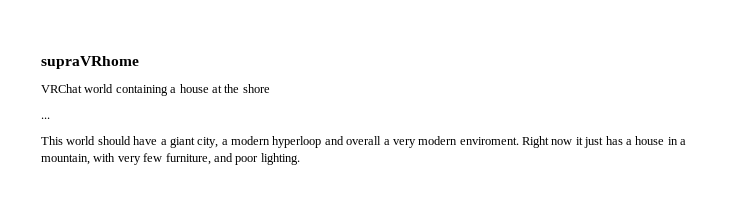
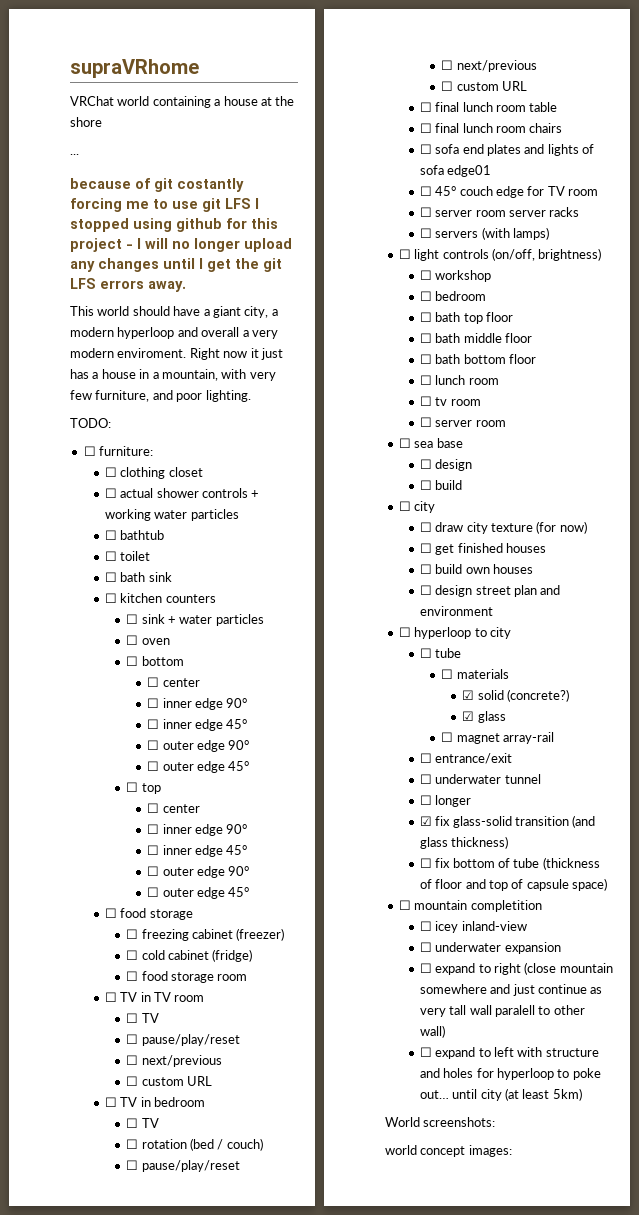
(50, 118) none -> [70,178,244,192] [70,198,259,212] [70,218,278,232] [70,238,292,252] [70,258,282,272] [70,278,186,292] // because of git costantly forcing me to use git LFS I stopped using github for this project - I will no longer upload any changes until I get the git LFS errors away.
(300, 159) none -> [70,418,111,428] [83,446,154,456] [104,467,203,479] [104,488,260,498] [104,509,239,521] [104,530,165,540] [104,551,151,561] [104,572,172,582] [104,593,216,603] [126,614,264,626] [126,635,170,645] [126,656,184,666] [147,677,200,687] [147,698,248,710] [147,719,248,731] [147,740,250,752] [147,761,250,773] [126,782,161,794] [147,803,200,813] [147,824,248,836] [147,845,248,857] [147,866,250,878] [147,887,250,899] [104,908,193,920] [126,928,285,941] [126,949,253,962] [126,971,248,983] [104,992,205,1002] [126,1013,159,1023] [126,1034,240,1046] [126,1055,222,1067] [126,1076,212,1086] [104,1097,206,1107] [126,1118,159,1128] [126,1138,263,1151] [126,1160,240,1172] [441,60,537,72] [441,81,527,91] [419,102,558,112] [419,123,563,133] [419,144,595,156] [419,165,492,177] [419,186,599,198] [419,207,580,217] [419,227,550,240] [398,248,602,261] [419,270,492,282] [419,291,487,301] [419,312,514,324] [419,333,533,343] [419,354,537,364] [419,375,499,385] [419,396,481,406] [419,417,506,427] [398,438,463,448] [419,459,473,471] [419,480,463,490] [398,501,436,513] [419,521,587,534] [419,543,547,555] [419,564,534,574] [419,585,561,597] [419,606,493,616] [398,627,511,639] [419,648,462,658] [441,669,509,679] [462,689,570,702] [462,711,506,723] [441,732,554,744] [419,753,513,764] [419,774,541,784] [419,795,472,807] [419,815,596,828] [419,836,509,849] [419,857,600,870] [419,878,608,891] [398,900,542,912] [419,921,527,933] [419,942,561,954] [419,962,613,975] [419,984,603,996] [419,1005,585,1017] [419,1025,445,1038] [419,1047,599,1059] [419,1068,601,1080] [419,1088,582,1101] [385,1117,496,1127] [385,1145,512,1157] // TODO: // ☐ furniture: // ☐ clothing closet // ☐ actual shower controls + working water particles // ☐ bathtub // ☐ toilet // ☐ bath sink // ☐ kitchen counters // ☐ sink + water particles // ☐ oven // ☐ bottom // ☐ center // ☐ inner edge 90° // ☐ inner edge 45° // ☐ outer edge 90° // ☐ outer edge 45° // ☐ top // ☐ center // ☐ inner edge 90° // ☐ inner edge 45° // ☐ outer edge 90° // ☐ outer edge 45° // ☐ food storage // ☐ freezing cabinet (freezer) // ☐ cold cabinet (fridge) // ☐ food storage room // ☐ TV in TV room // ☐ TV // ☐ pause/play/reset // ☐ next/previous // ☐ custom URL // ☐ TV in bedroom // ☐ TV // ☐ rotation (bed / couch) // ☐ pause/play/reset // ☐ next/previous // ☐ custom URL // ☐ final lunch room table // ☐ final lunch room chairs // ☐ sofa end plates and lights of sofa edge01 // ☐ 45° couch edge for TV room // ☐ server room server racks // ☐ servers (with lamps) // ☐ light controls (on/off, brightness) // ☐ workshop // ☐ bedroom // ☐ bath top floor // ☐ bath middle floor // ☐ bath bottom floor // ☐ lunch room // ☐ tv room // ☐ server room // ☐ sea base // ☐ design // ☐ build // ☐ city // ☐ draw city texture (for now) // ☐ get finished houses // ☐ build own houses // ☐ design street plan and environment // ☐ hyperloop to city // ☐ tube // ☐ materials // ☑ solid (concrete?) // ☑ glass // ☐ magnet array-rail // ☐ entrance/exit // ☐ underwater tunnel // ☐ longer // ☑ fix glass-solid transition (and glass thickness) // ☐ fix bottom of tube (thickness of floor and top of capsule space) // ☐ mountain completition // ☐ icey inland-view // ☐ underwater expansion // ☐ expand to right (close mountain somewhere and just continue as very tall wall paralell to other wall) // ☐ expand to left with structure and holes for hyperloop to poke out… until city (at least 5km) // World screenshots: // world concept images:

